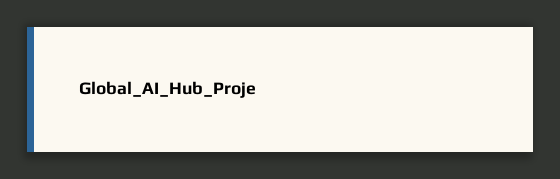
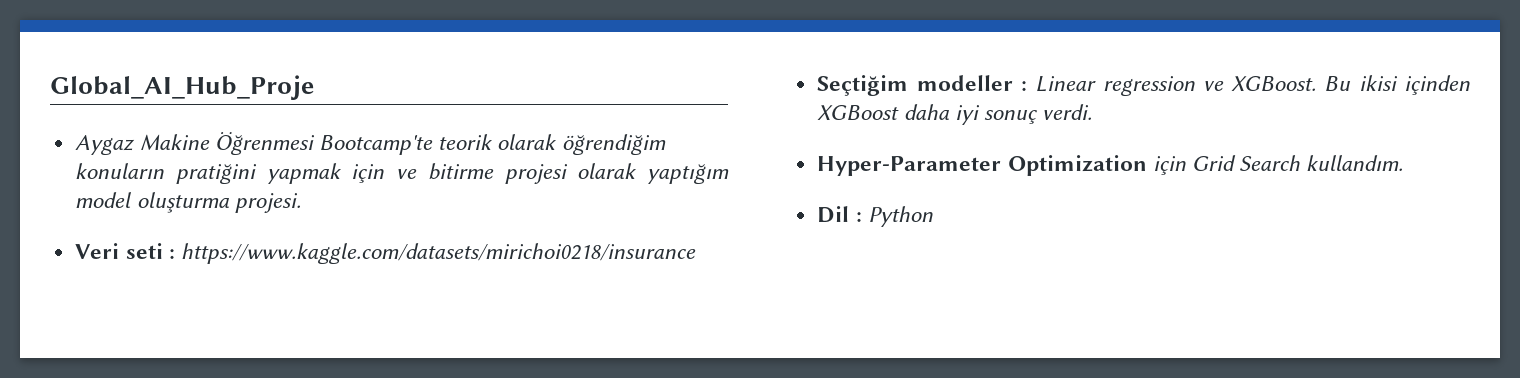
(256, 89) none -> [75,132,666,155] [75,163,729,184] [75,192,301,213] [75,243,696,264] [817,75,1470,96] [817,104,1093,125] [817,155,1404,176] [817,206,933,227] // Aygaz Makine Öğrenmesi Bootcamp'te teorik olarak öğrendiğim konuların pratiğini yapmak için ve bitirme projesi olarak yaptığım model oluşturma projesi. // Veri seti : https://www.kaggle.com/datasets/mirichoi0218/insurance // Seçtiğim modeller : Linear regression ve XGBoost. Bu ikisi içinden XGBoost daha iyi sonuç verdi. // Hyper-Parameter Optimization için Grid Search kullandım. // Dil : Python

